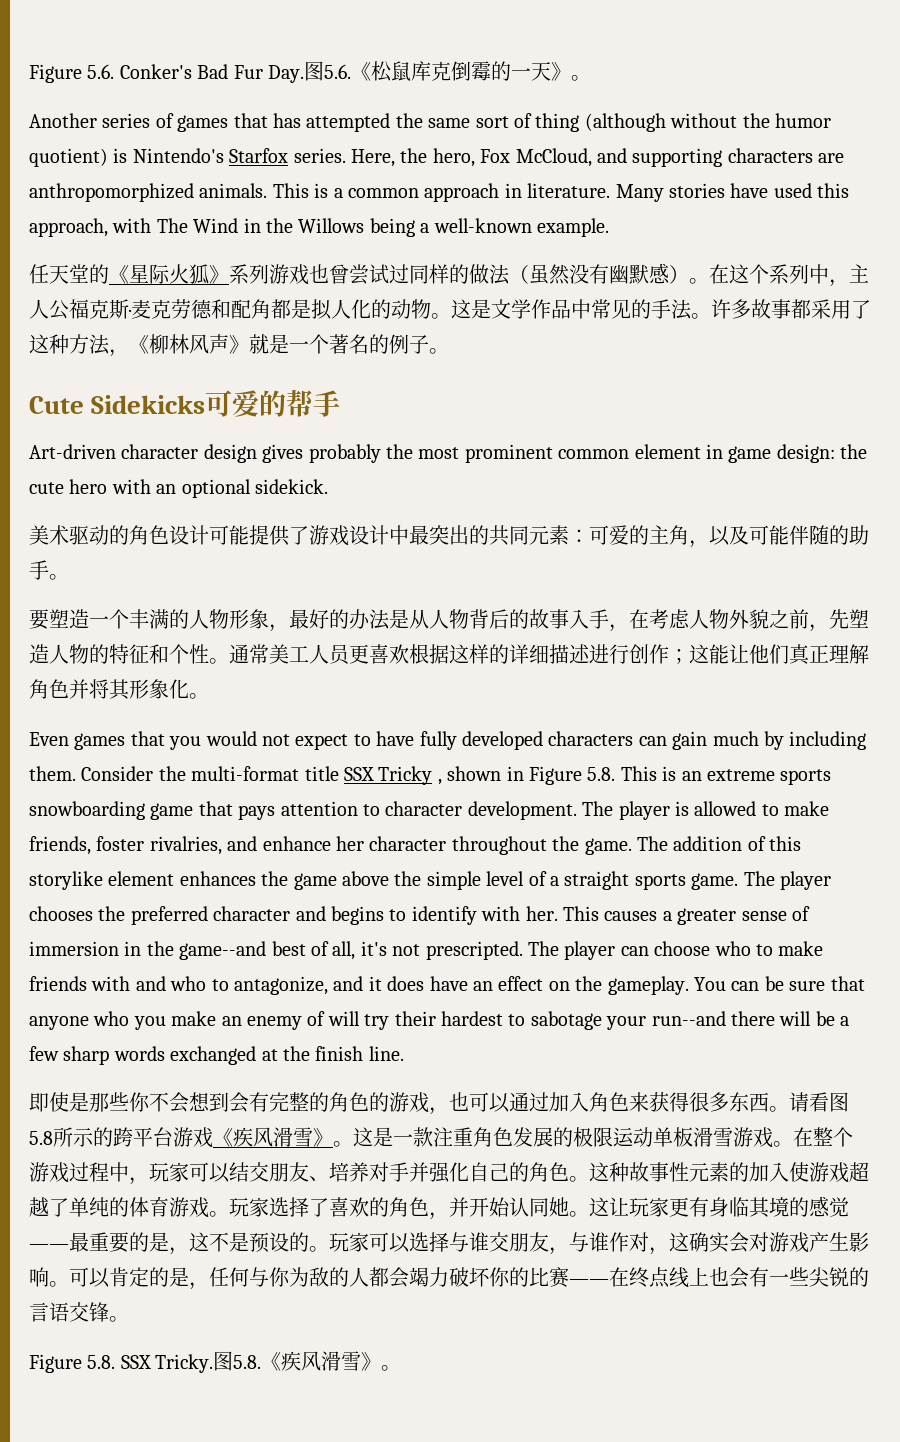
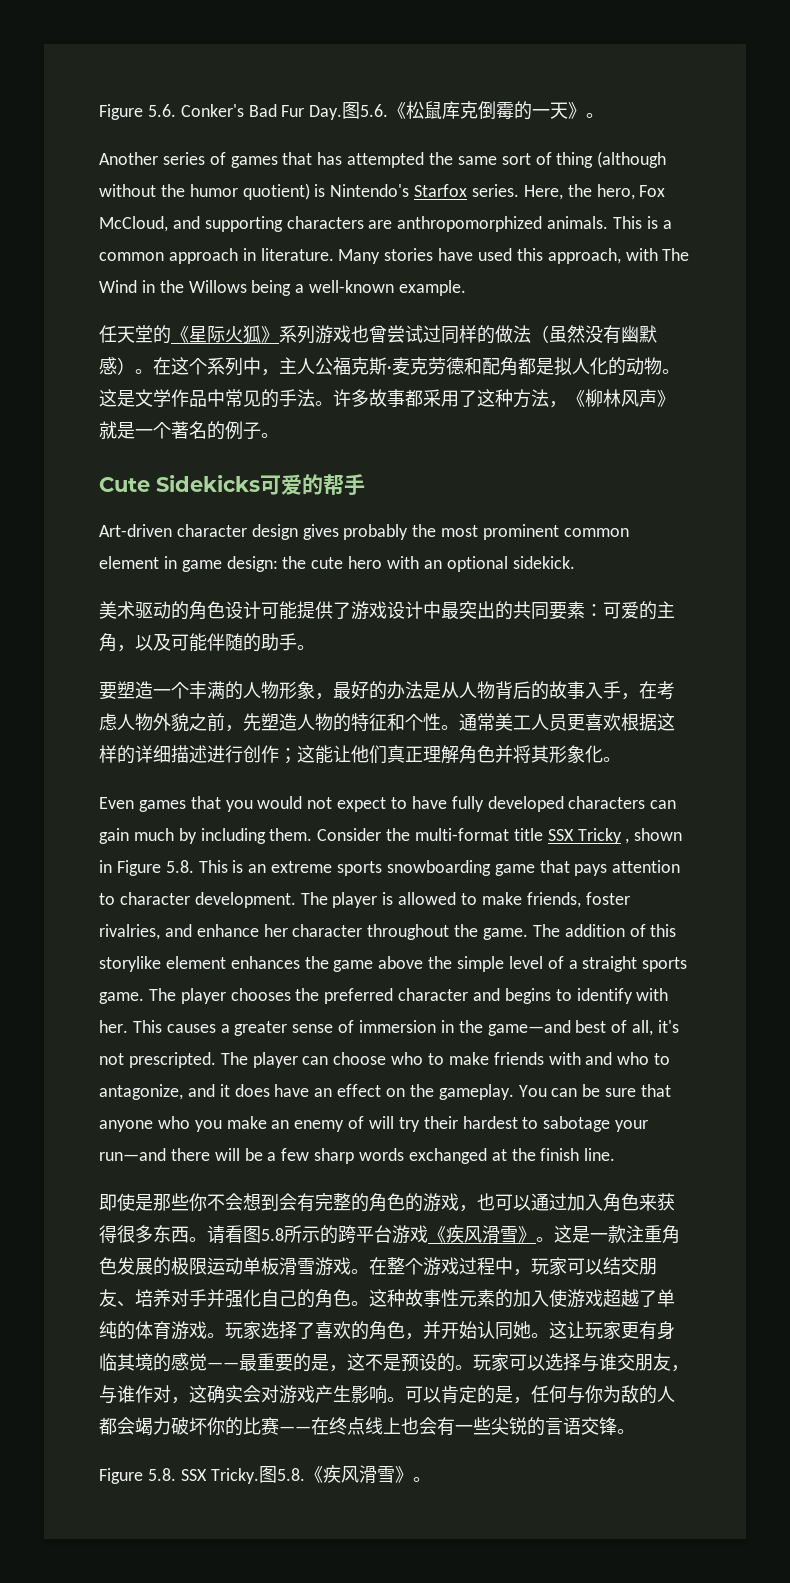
[529,526,549,545] 元 -> [549,602,567,620] 要
[179,941,267,960] game--and -> [487,1020,571,1036] game—and
[651,1011,726,1026] run--and -> [99,1148,166,1161] run—and

